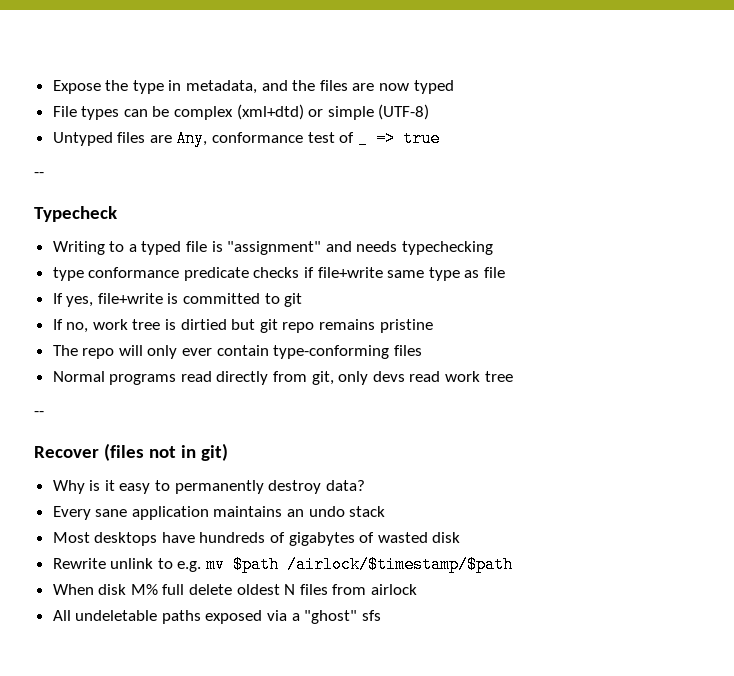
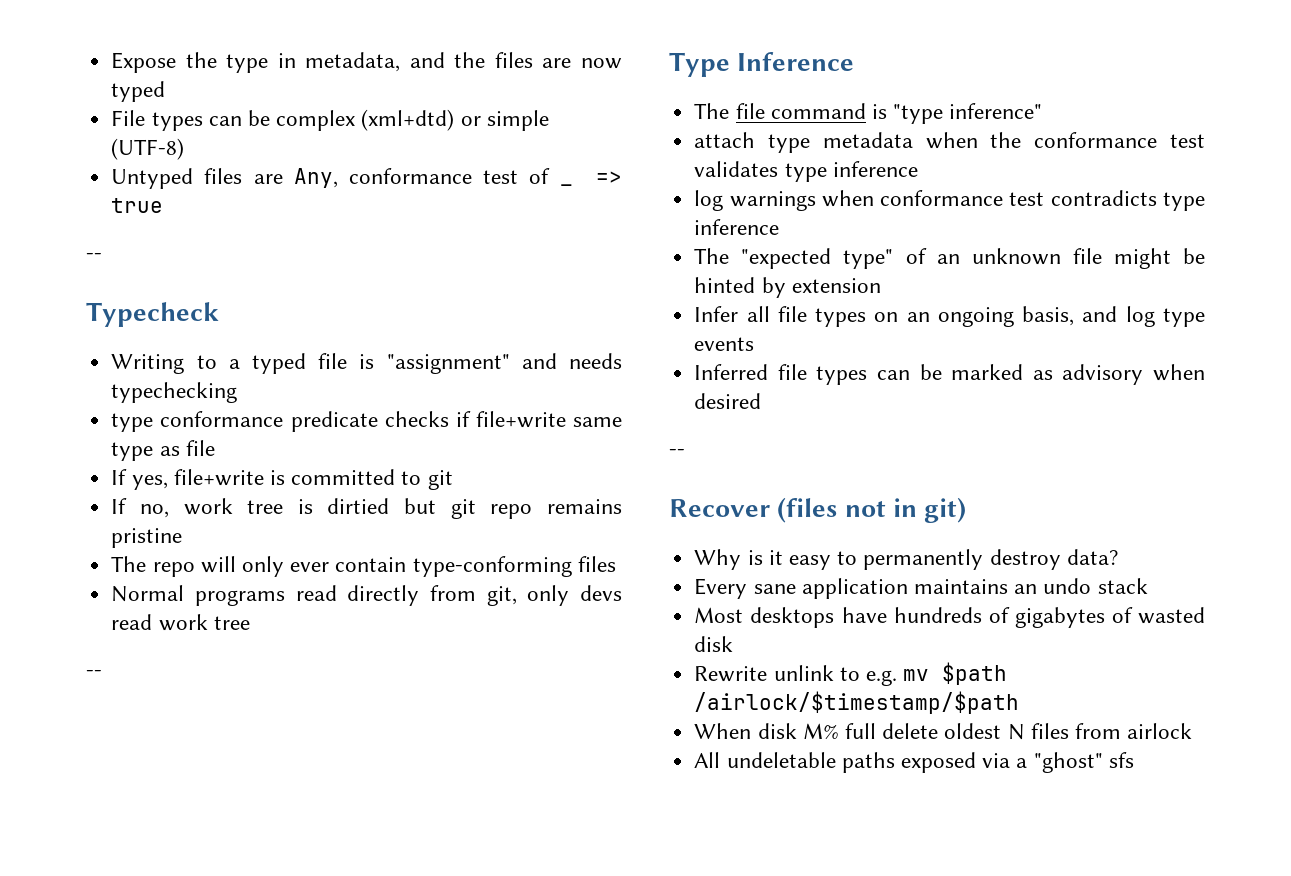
(44, 413) none -> [669,52,855,77] [694,103,1043,124] [694,132,1205,153] [694,161,918,182] [694,190,1205,211] [694,219,780,235] [694,248,1205,269] [694,277,881,298] [694,306,1205,327] [694,337,755,351] [694,364,1205,385] [694,393,762,409] [669,449,685,456] // Type Inference // The file command is "type inference" // attach type metadata when the conformance test validates type inference // log warnings when conformance test contradicts type inference // The "expected type" of an unknown file might be hinted by extension // Infer all file types on an ongoing basis, and log type events // Inferred file types can be marked as advisory when desired // --

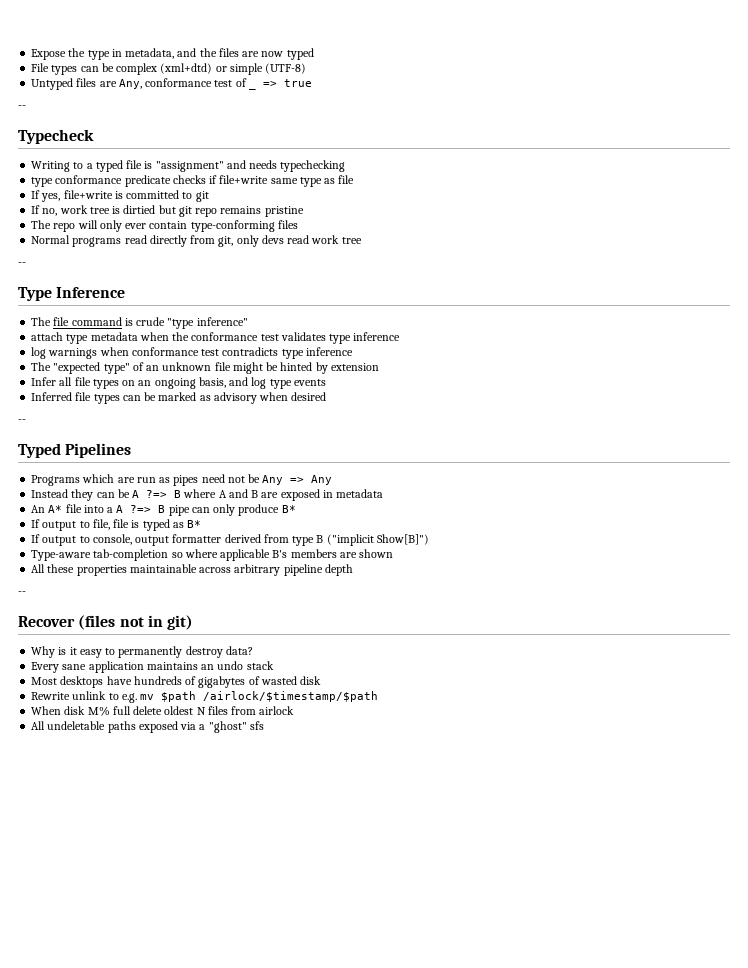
(887, 111) none -> [136,317,166,326] crude
(685, 452) none -> [18,443,132,458] [31,474,333,486] [31,489,384,501] [31,504,296,516] [31,519,202,531] [31,534,429,546] [31,549,394,561] [31,564,353,576] [18,591,26,595] // Typed Pipelines // Programs which are run as pipes need not be Any => Any // Instead they can be A ?=> B where A and B are exposed in metadata // An A* file into a A ?=> B pipe can only produce B* // If output to file, file is typed as B* // If output to console, output formatter derived from type B ("implicit Show[B]") // Type-aware tab-completion so where applicable B's members are shown // All these properties maintainable across arbitrary pipeline depth // --

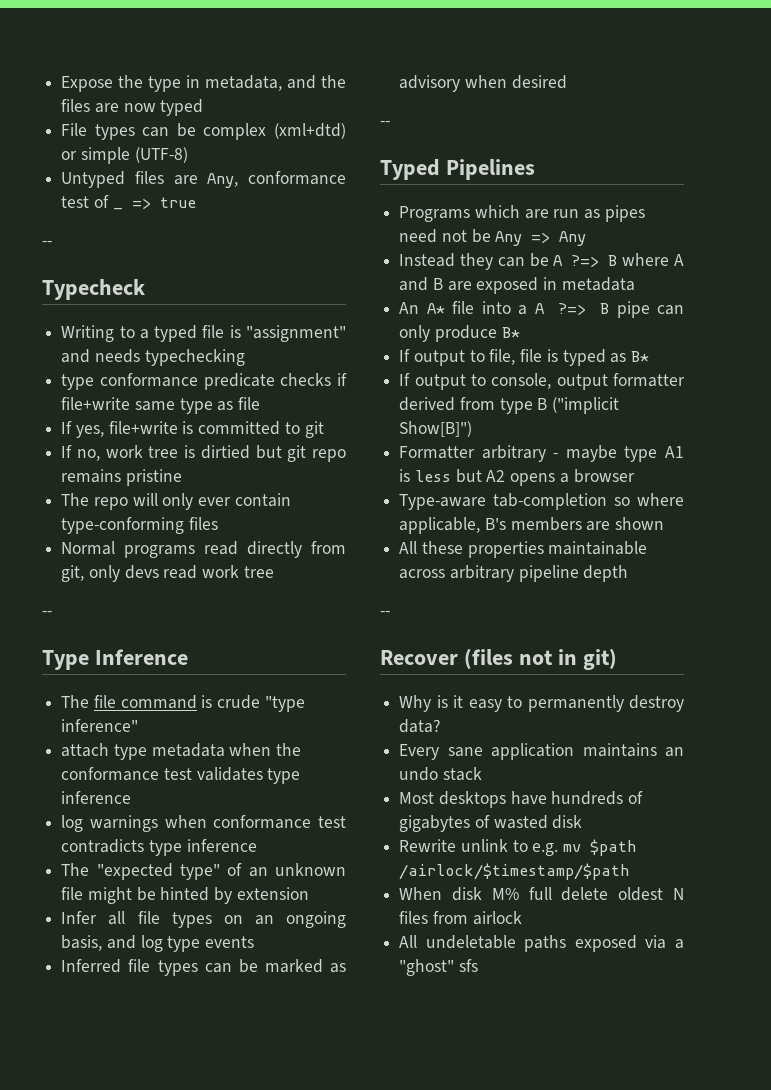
(429, 539) none -> [399,445,684,462] [399,469,635,486] // Formatter arbitrary - maybe type A1 is less but A2 opens a browser
[220,549,271,561] applicable -> [399,517,481,534] applicable,

